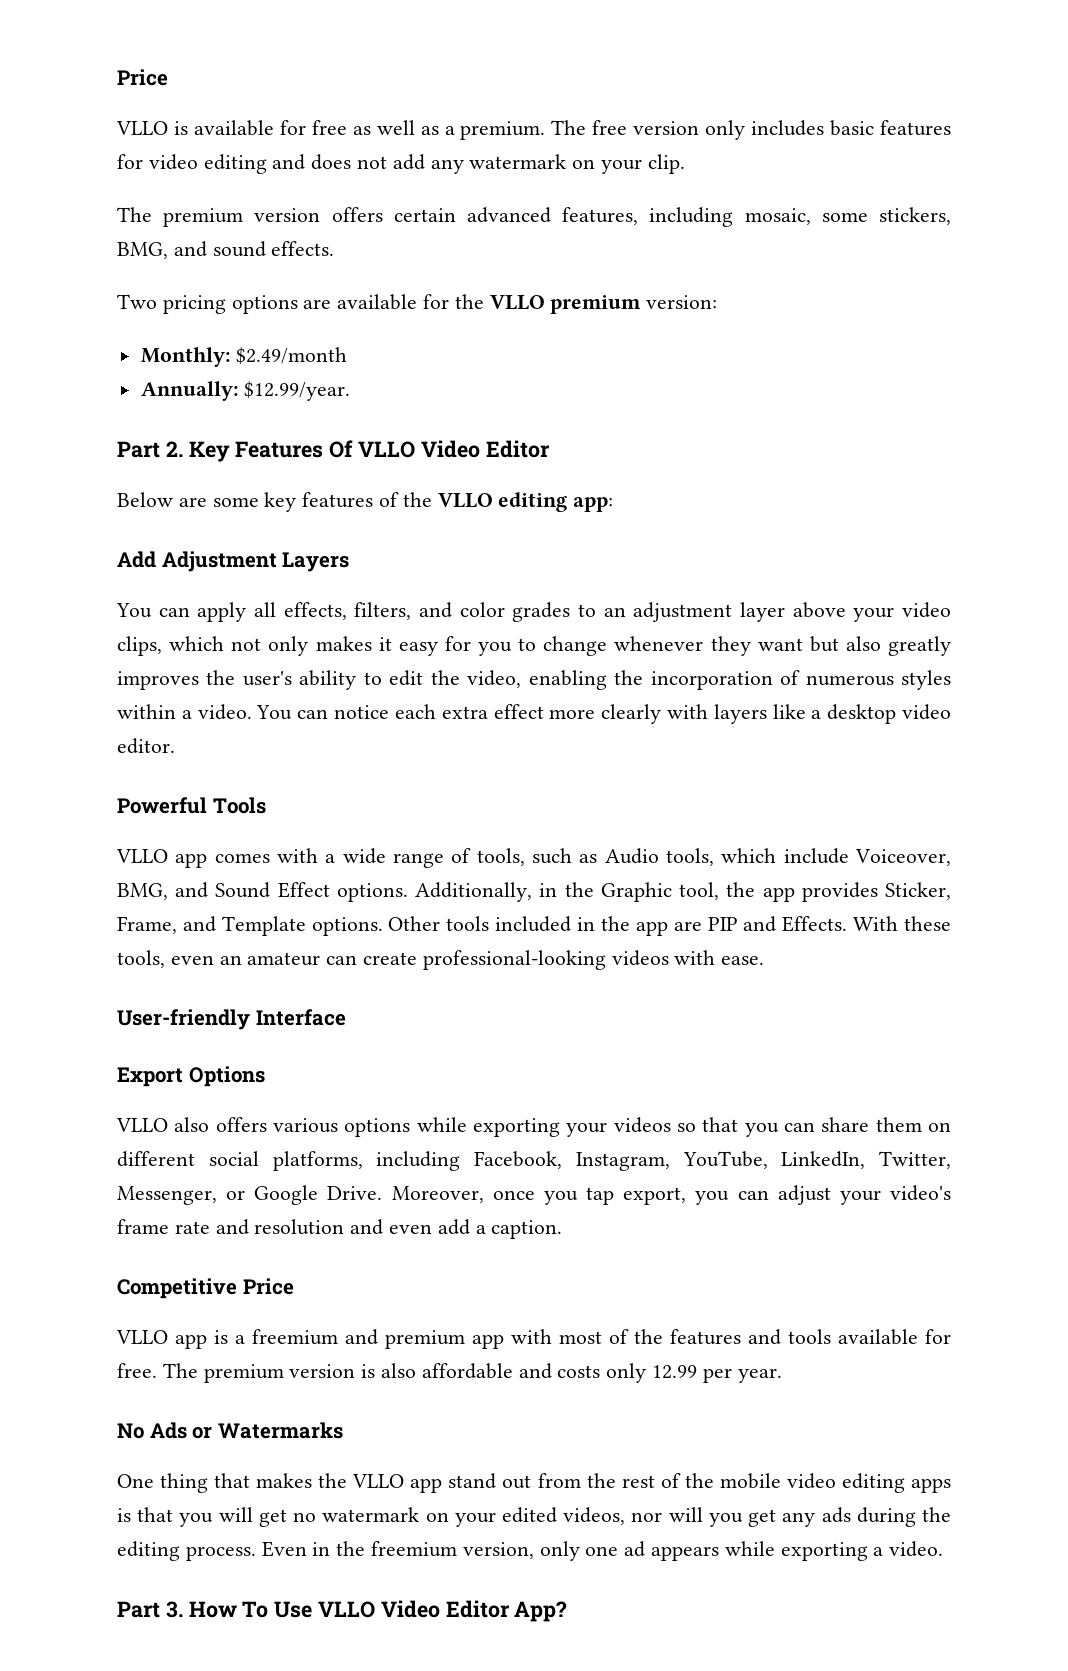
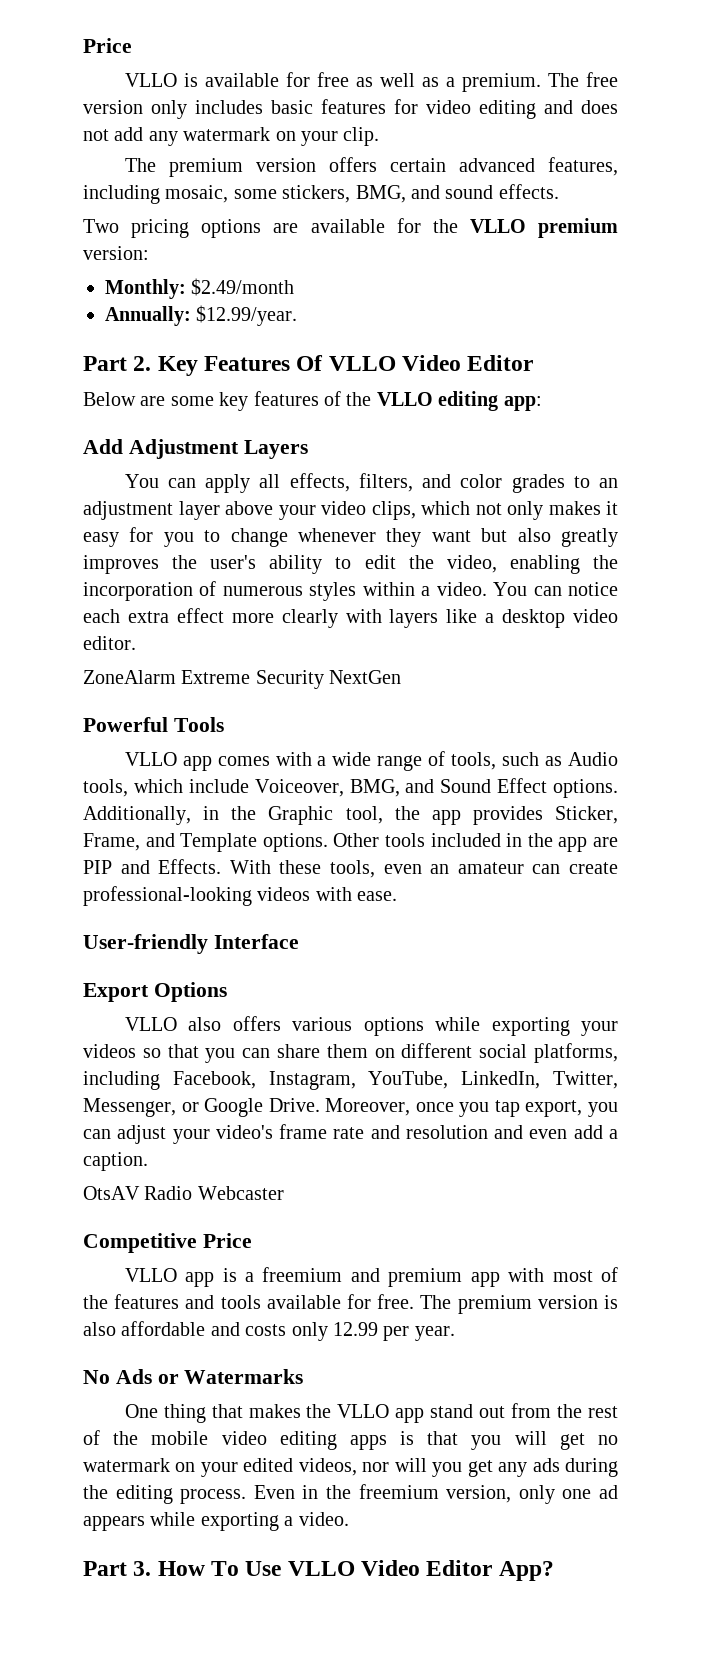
(175, 746) none -> [83,670,402,689] // ZoneAlarm Extreme Security NextGen
(563, 1229) none -> [83,1186,284,1200] // OtsAV Radio Webcaster

